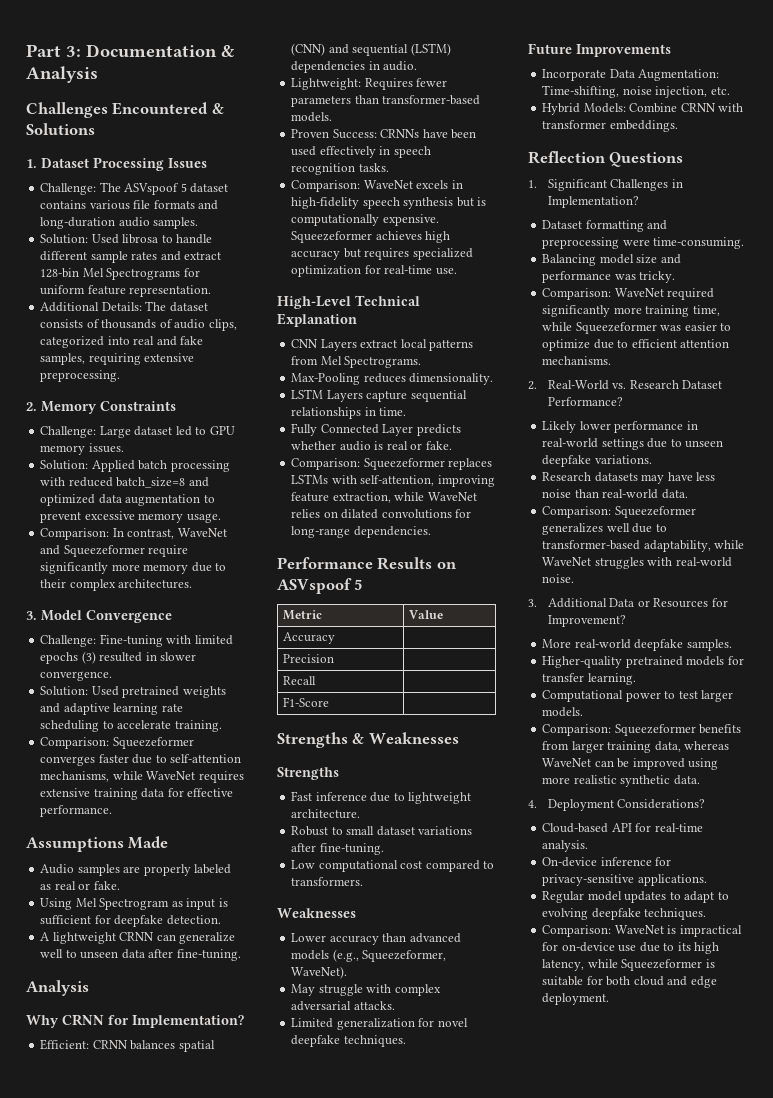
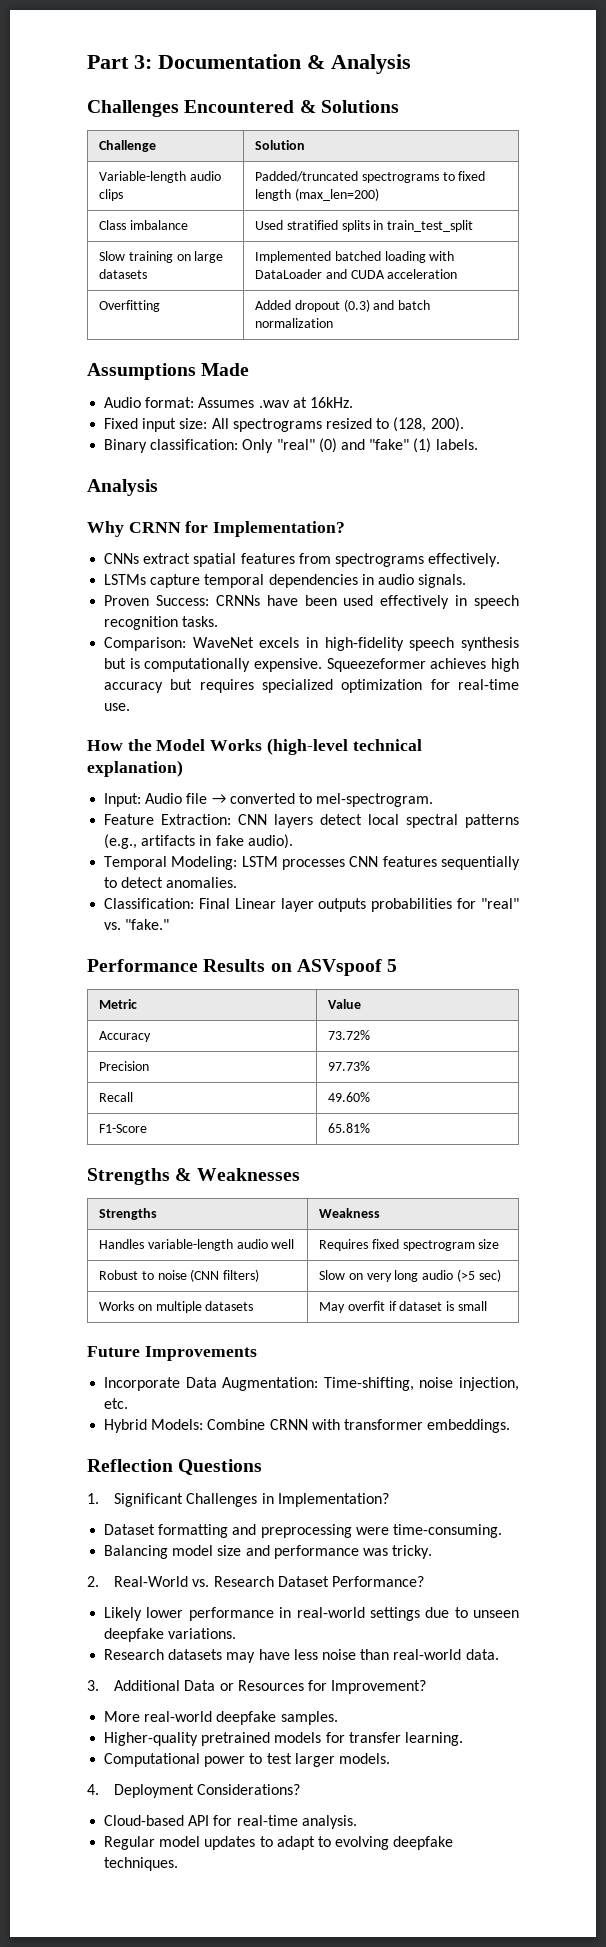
[26,157,207,171] [40,182,229,195] [40,200,219,210] [40,217,199,229] [40,234,213,244] [40,251,222,263] [40,268,200,280] [40,285,212,297] [40,301,208,312] [40,319,237,331] [40,336,204,348] [40,353,195,365] [40,370,121,382] [26,401,176,414] [40,426,235,438] [40,443,124,455] [40,460,230,472] [40,477,209,488] [40,494,215,506] [40,511,221,523] [40,528,227,540] [40,545,189,557] [40,562,227,574] [40,579,193,591] [26,610,172,623] [40,634,233,647] [40,651,197,664] [40,671,113,681] [40,686,226,698] [40,703,183,715] [40,720,222,732] [40,737,194,749] [40,754,242,766] [40,771,244,783] [40,788,234,800] [40,805,113,817] [26,836,169,852] [40,864,232,876] [40,881,120,890] [40,898,228,910] [40,915,221,927] [40,932,236,944] [40,949,241,961] // 1. Dataset Processing Issues // Challenge: The ASVspoof 5 dataset contains various file formats and long-duration audio samples. // Solution: Used librosa to handle different sample rates and extract 128-bin Mel Spectrograms for uniform feature representation. // Additional Details: The dataset consists of thousands of audio clips, categorized into real and fake samples, requiring extensive preprocessing. // 2. Memory Constraints // Challenge: Large dataset led to GPU memory issues. // Solution: Applied batch processing with reduced batch_size=8 and optimized data augmentation to prevent excessive memory usage. // Comparison: In contrast, WaveNet and Squeezeformer require significantly more memory due to their complex architectures. // 3. Model Convergence // Challenge: Fine-tuning with limited epochs (3) resulted in slower convergence. // Solution: Used pretrained weights and adaptive learning rate scheduling to accelerate training. // Comparison: Squeezeformer converges faster due to self-attention mechanisms, while WaveNet requires extensive training data for effective performance. // Assumptions Made // Audio samples are properly labeled as real or fake. // Using Mel Spectrogram as input is sufficient for deepfake detection. // A lightweight CRNN can generalize well to unseen data after fine-tuning. -> [99,140,157,152] [255,140,306,150] [99,171,221,183] [99,189,124,201] [255,171,486,183] [255,188,379,201] [99,220,188,230] [255,220,474,232] [99,251,224,263] [99,269,148,279] [255,251,455,263] [255,269,458,279] [99,300,161,312] [255,299,431,312] [255,318,334,328] [87,363,250,380] [104,397,353,408] [104,417,464,432] [104,438,478,453] // Challenge | Solution // Variable-length audio clips | Padded/truncated spectrograms to fixed length (max_len=200) // Class imbalance | Used stratified splits in train_test_split // Slow training on large datasets | Implemented batched loading with DataLoader and CUDA acceleration // Overfitting | Added dropout (0.3) and batch normalization // Assumptions Made // Audio format: Assumes .wav at 16kHz. // Fixed input size: All spectrograms resized to (128, 200). // Binary classification: Only "real" (0) and "fake" (1) labels.
[40,1039,215,1052] [291,43,451,56] [291,61,418,73] [291,78,448,90] [291,95,481,107] [291,112,333,122] Efficient: CRNN balances spatial (CNN) and sequential (LSTM) dependencies in audio. // Lightweight: Requires fewer parameters than transformer-based models. -> [104,553,501,567] [104,574,467,588] CNNs extract spatial features from spectrograms effectively. // LSTMs capture temporal dependencies in audio signals.
[277,295,420,309] [277,313,357,327] [291,339,474,351] [291,356,422,368] [291,373,494,385] [291,389,467,402] [291,407,407,419] [291,423,461,436] [291,441,452,451] [291,458,493,470] [291,474,495,487] [291,492,477,503] [291,509,472,519] [291,526,431,538] High-Level Technical Explanation // CNN Layers extract local patterns from Mel Spectrograms. // Max-Pooling reduces dimensionality. // LSTM Layers capture sequential relationships in time. // Fully Connected Layer predicts whether audio is real or fake. // Comparison: Squeezeformer replaces LSTMs with self-attention, improving feature extraction, while WaveNet relies on dilated convolutions for long-range dependencies. -> [87,738,422,755] [87,760,183,777] [104,793,434,807] [104,814,519,828] [104,834,293,849] [104,856,520,870] [104,877,238,888] [104,898,519,912] [104,919,170,930] How the Model Works (high-level technical explanation) // Input: Audio file → converted to mel-spectrogram. // Feature Extraction: CNN layers detect local spectral patterns (e.g., artifacts in fake audio). // Temporal Modeling: LSTM processes CNN features sequentially to detect anomalies. // Classification: Final Linear layer outputs probabilities for "real" vs. "fake."
(336, 638) none -> [328,1030,371,1040] 73.72%
(335, 658) none -> [328,1061,371,1071] 97.73%
(317, 680) none -> [328,1092,371,1102] 49.60%
(330, 702) none -> [328,1123,371,1133] 65.81%
[277,767,339,780] [291,791,472,804] [291,809,361,819] [291,826,473,836] [291,843,384,855] [291,860,495,872] [291,877,364,886] [277,908,356,918] [291,933,461,945] [291,949,447,962] [291,966,348,979] [291,984,441,996] [291,1001,395,1011] [291,1018,468,1030] [291,1035,406,1047] // Strengths // Fast inference due to lightweight architecture. // Robust to small dataset variations after fine-tuning. // Low computational cost compared to transformers. // Weaknesses // Lower accuracy than advanced models (e.g., Squeezeformer, WaveNet). // May struggle with complex adversarial attacks. // Limited generalization for novel deepfake techniques. -> [99,1208,158,1220] [319,1208,381,1218] [99,1239,295,1251] [319,1239,500,1251] [99,1269,260,1282] [319,1269,501,1282] [99,1301,254,1313] [319,1301,487,1313] // Strengths | Weakness // Handles variable-length audio well | Requires fixed spectrogram size // Robust to noise (CNN filters) | Slow on very long audio (>5 sec) // Works on multiple datasets | May overfit if dataset is small
[542,288,715,300] [542,305,720,317] [542,322,732,334] [542,339,730,351] [542,356,612,365] // Comparison: WaveNet required significantly more training time, while Squeezeformer was easier to optimize due to efficient attention mechanisms. -> (433, 1552) none
[542,506,696,518] [542,523,667,535] [542,540,745,552] [542,557,732,569] [542,574,575,583] // Comparison: Squeezeformer generalizes well due to transformer-based adaptability, while WaveNet struggles with real-world noise. -> (499, 1654) none
[542,724,742,736] [542,741,730,753] [542,758,719,770] [542,775,700,787] // Comparison: Squeezeformer benefits from larger training data, whereas WaveNet can be improved using more realistic synthetic data. -> (390, 1758) none
[542,857,672,867] [542,874,707,886] // On-device inference for privacy-sensitive applications. -> (357, 1822) none
[542,925,742,937] [542,942,720,954] [542,959,715,971] [542,976,717,988] [542,993,610,1005] // Comparison: WaveNet is impractical for on-device use due to its high latency, while Squeezeformer is suitable for both cloud and edge deployment. -> (179, 1864) none

